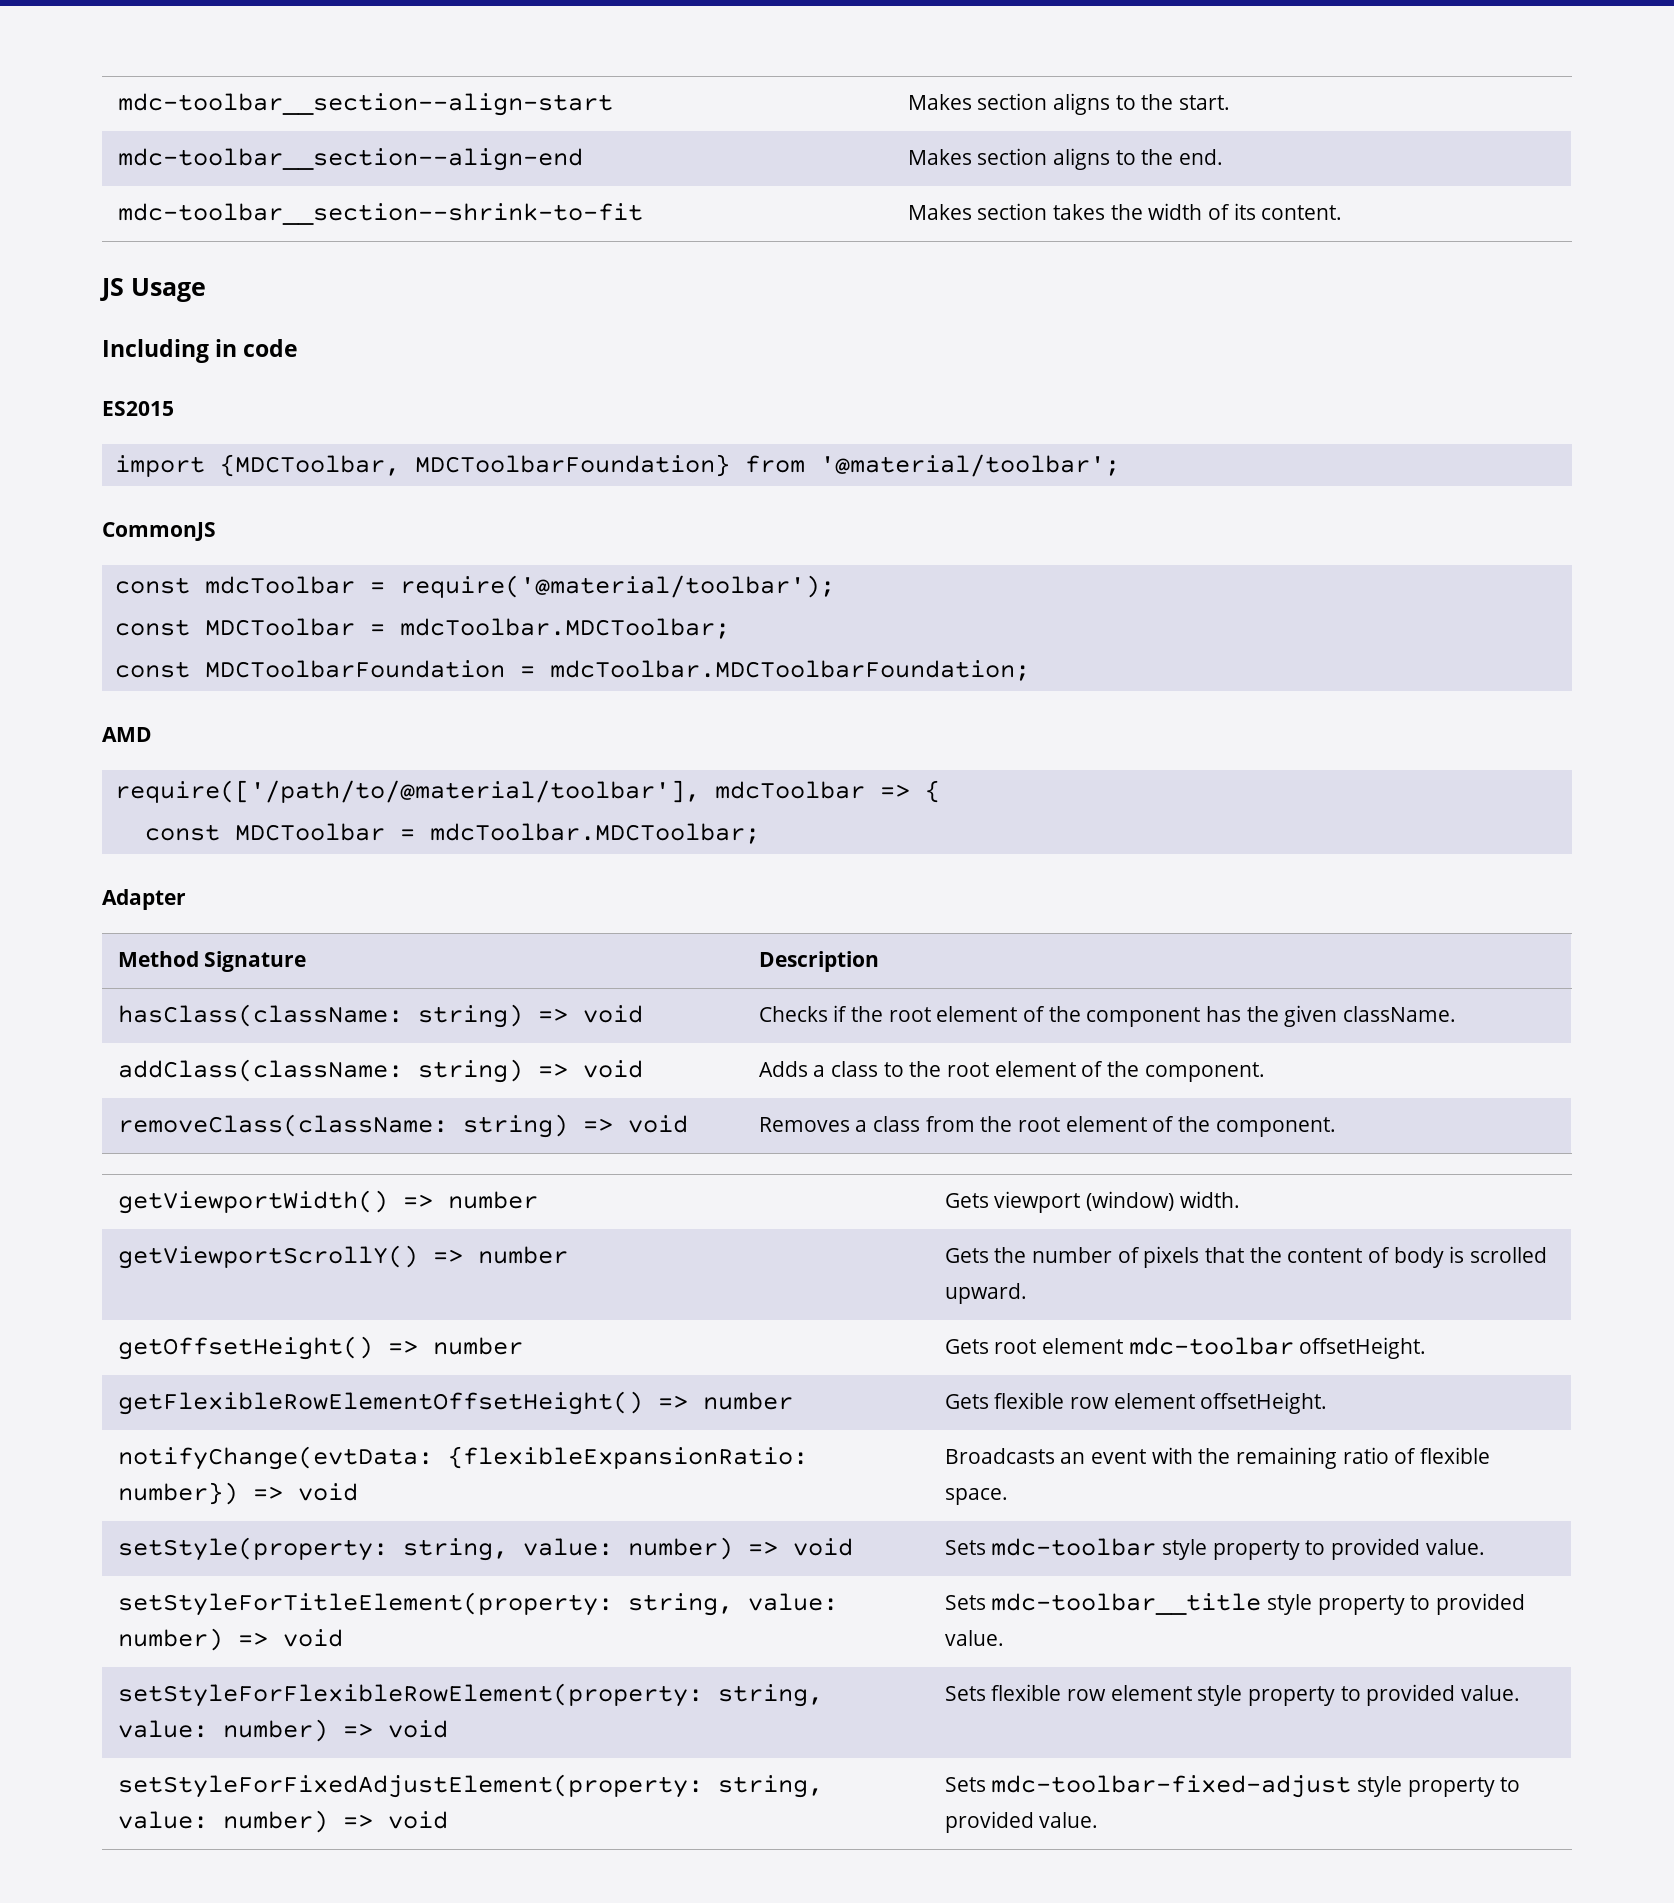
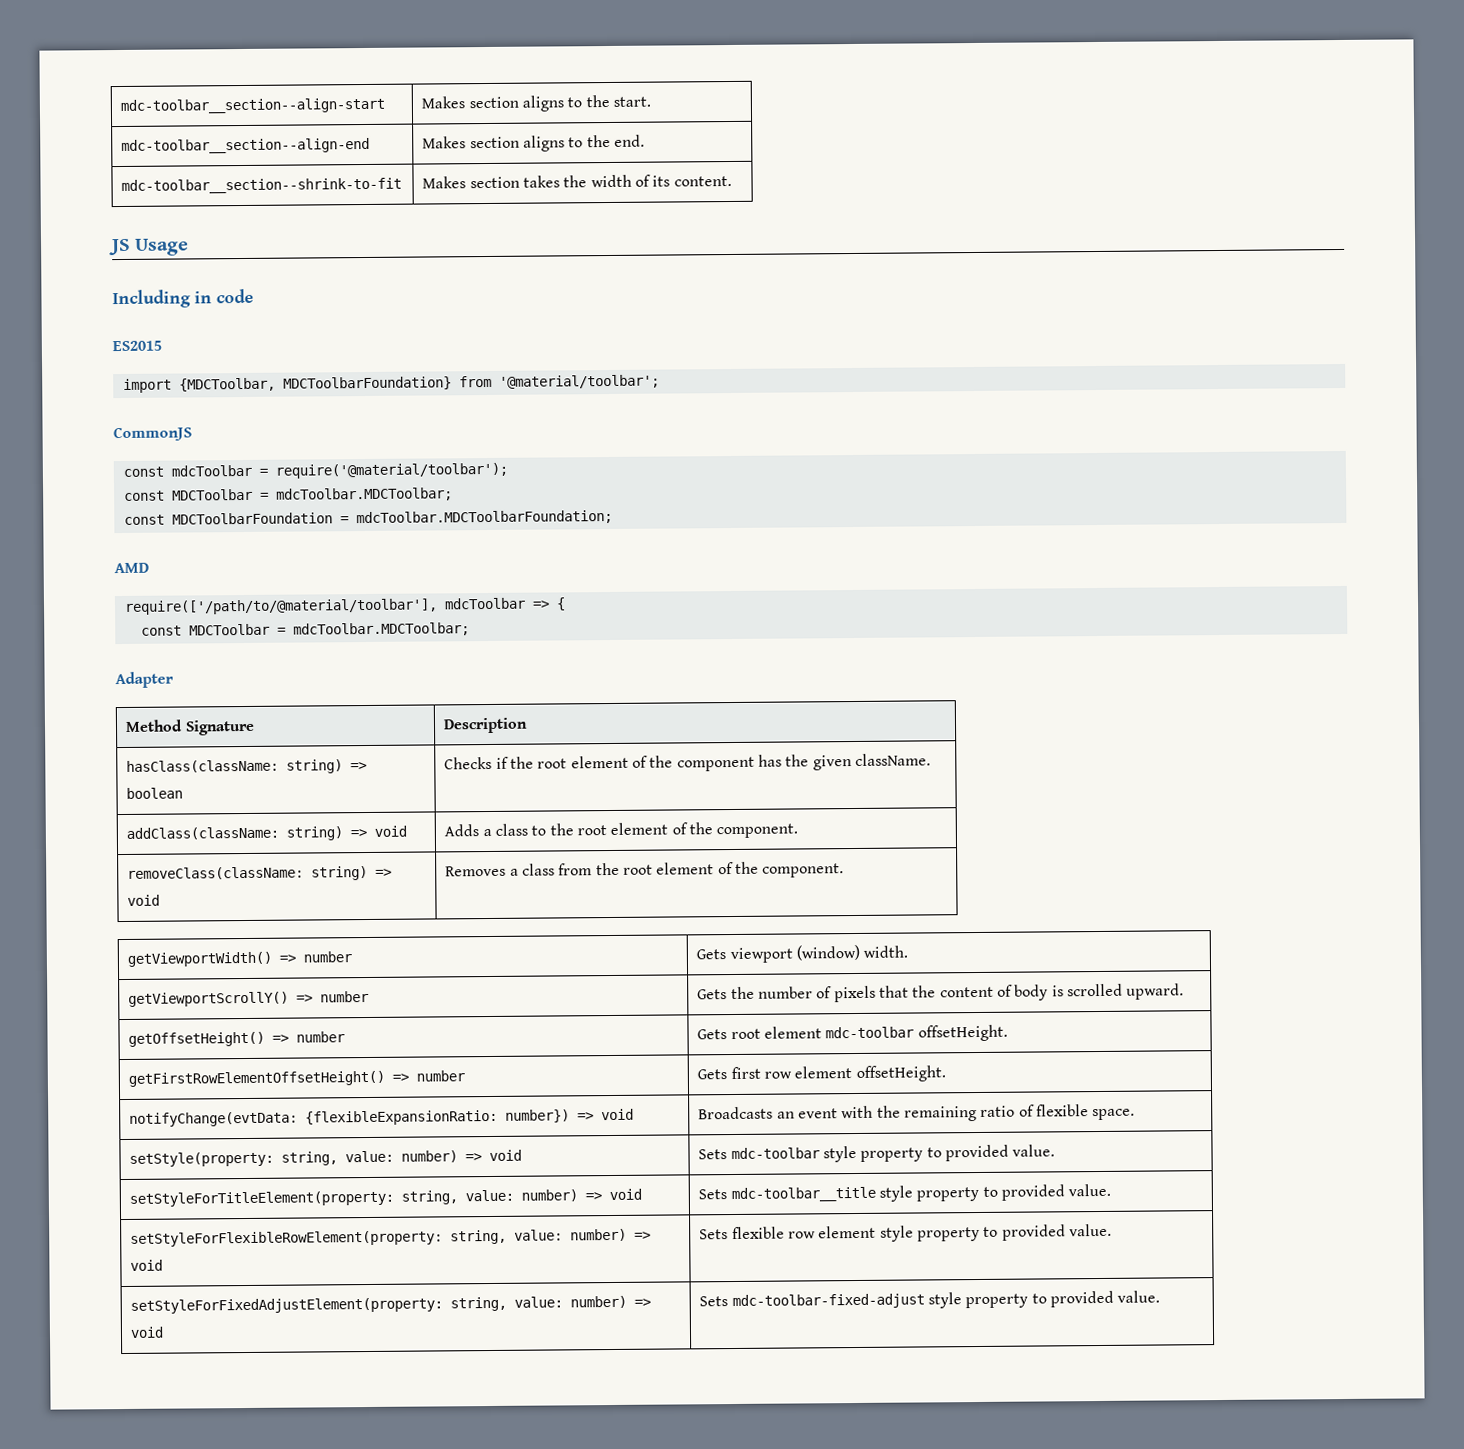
[582,1005,643,1023] void -> [126,787,184,799] boolean
[117,1391,793,1415] [944,1392,1065,1409] getFlexibleRowElementOffsetHeight() => number | Gets flexible -> [128,1070,466,1087] [697,1066,761,1080] getFirstRowElementOffsetHeight() => number | Gets first

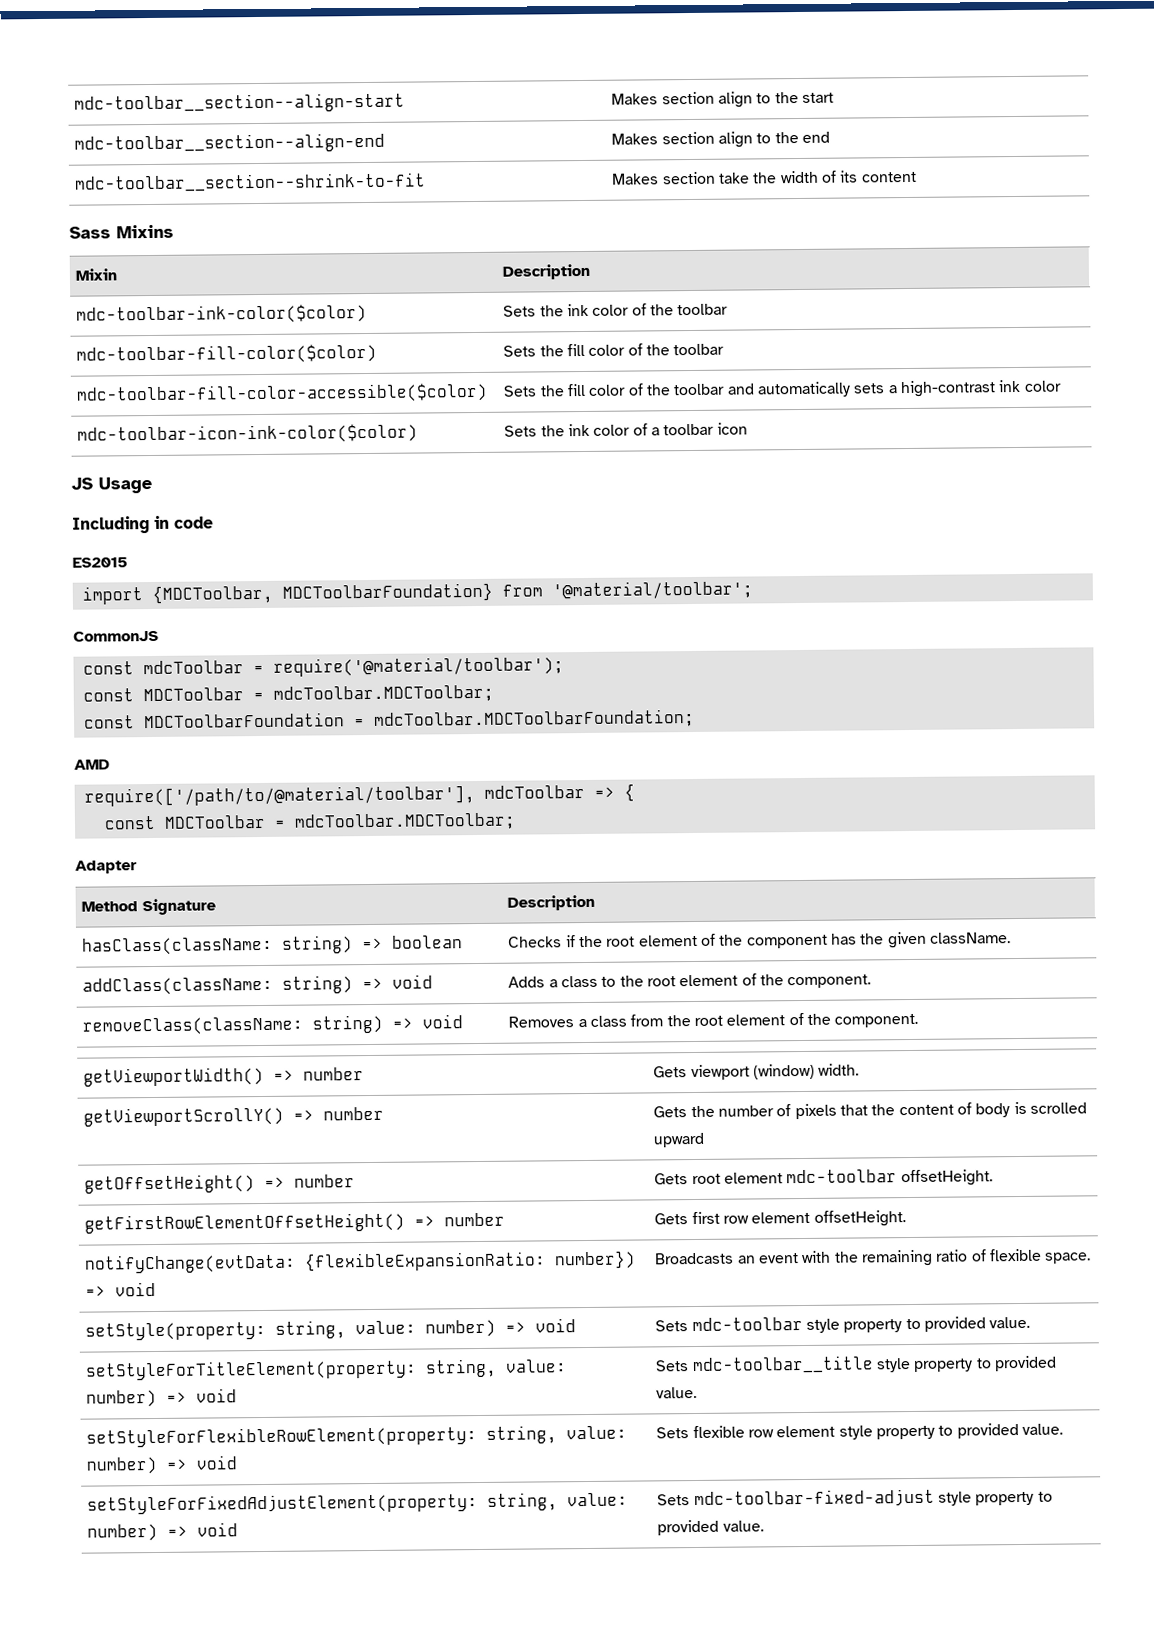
[521,94,651,112] aligns to the start. -> [718,91,835,108] align to the start
[522,134,645,152] aligns to the end. -> [718,131,831,148] align to the end
[522,175,560,188] takes -> [718,172,751,184] take
[673,175,732,187] content. -> [861,171,917,183] [69,224,174,239] [75,268,118,281] [502,263,591,280] [76,303,368,325] [503,303,729,317] [76,343,378,365] [503,343,725,357] [76,382,489,405] [503,379,1062,398] [77,423,419,445] [504,422,748,437] content // Sass Mixins // Mixin | Description // mdc-toolbar-ink-color($color) | Sets the ink color of the toolbar // mdc-toolbar-fill-color($color) | Sets the fill color of the toolbar // mdc-toolbar-fill-color-accessible($color) | Sets the fill color of the toolbar and automatically sets a high-contrast ink color // mdc-toolbar-icon-ink-color($color) | Sets the ink color of a toolbar icon
[1126,983,1185,1000] upward. -> [653,1132,706,1148] upward

